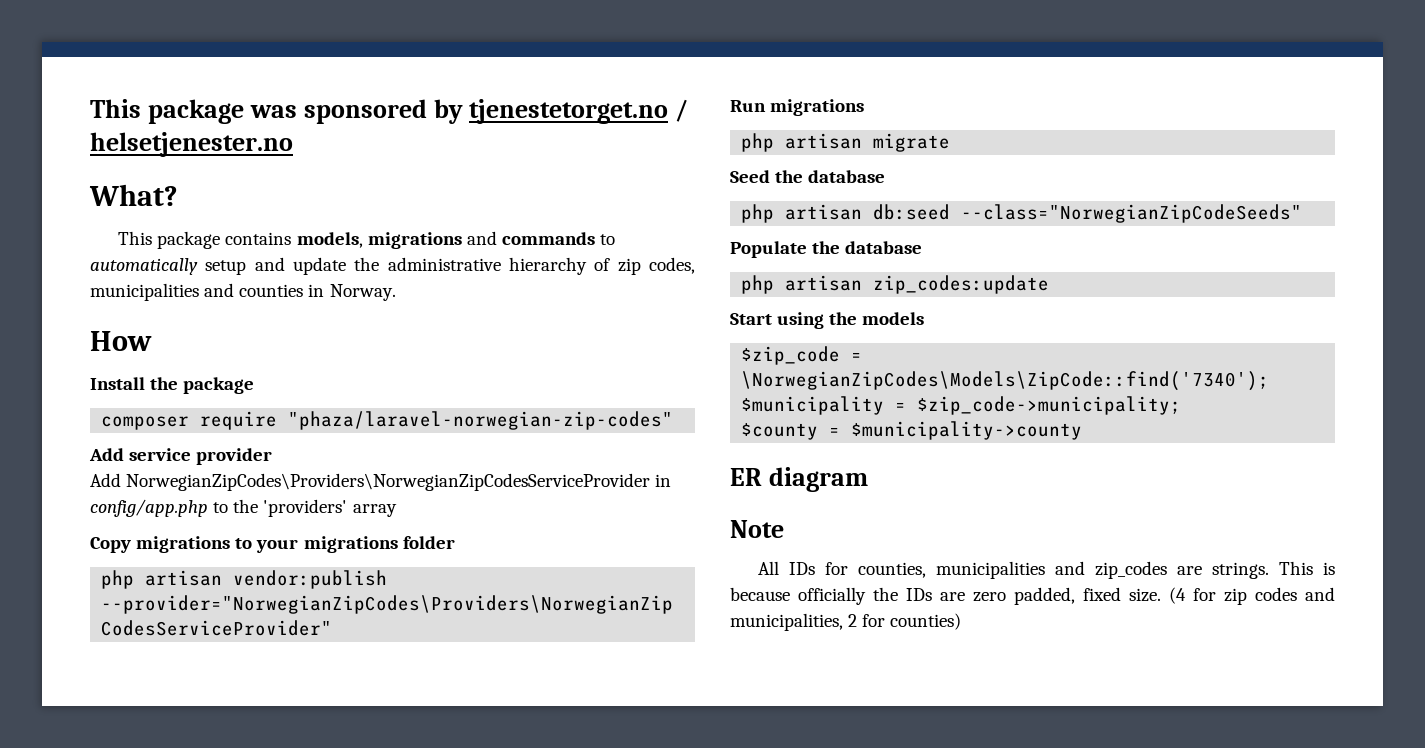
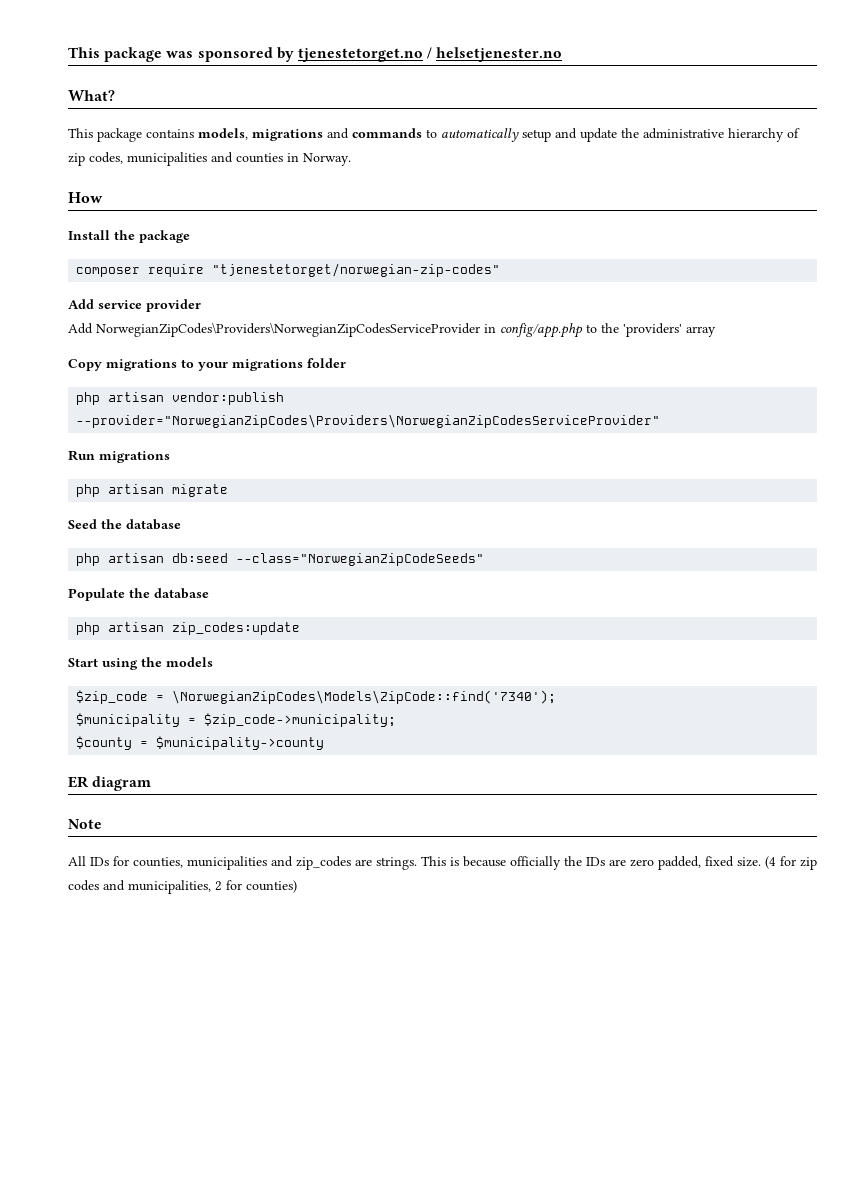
[288,411,674,430] "phaza/laravel-norwegian-zip-codes" -> [212,263,501,277] "tjenestetorget/norwegian-zip-codes"

